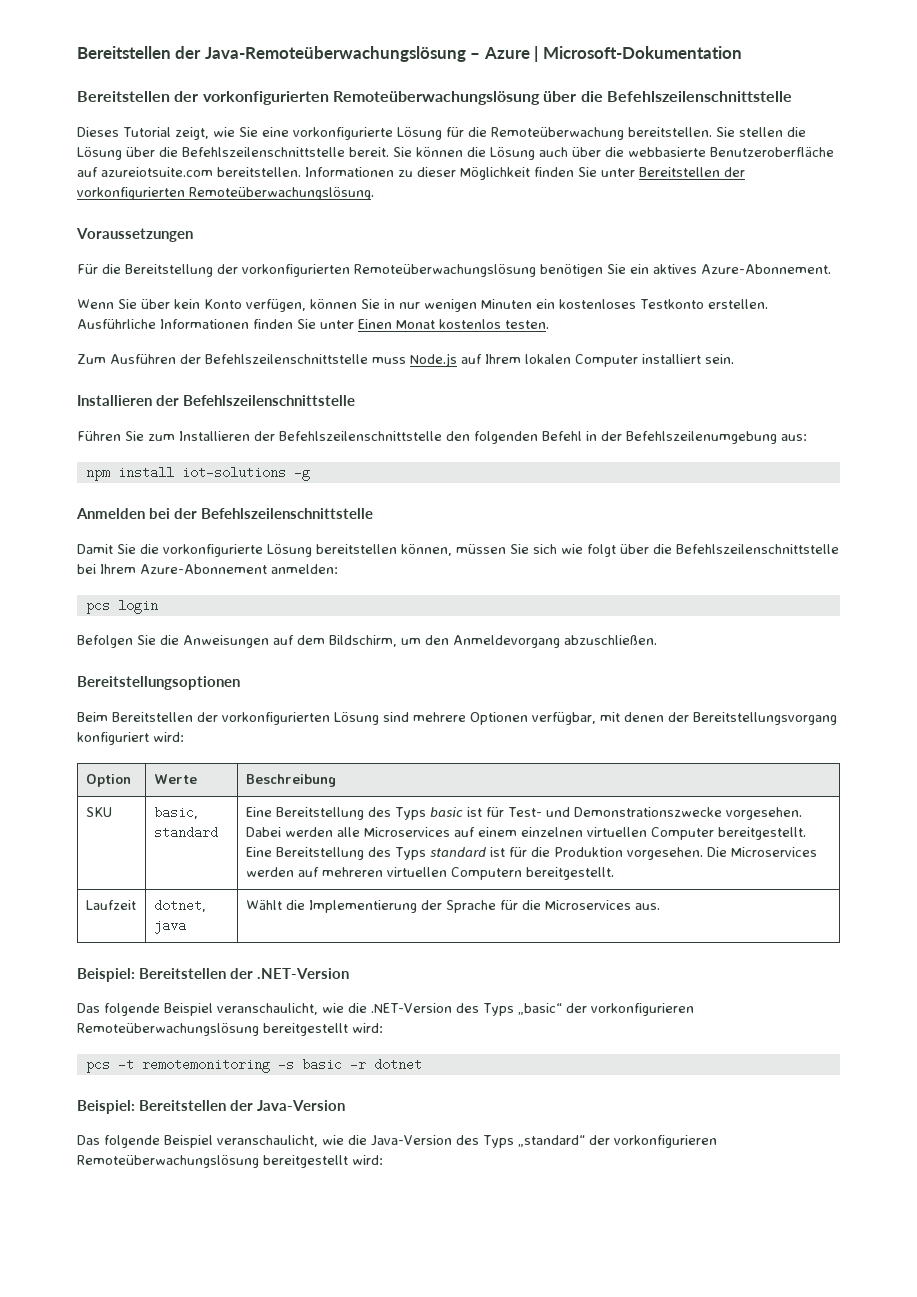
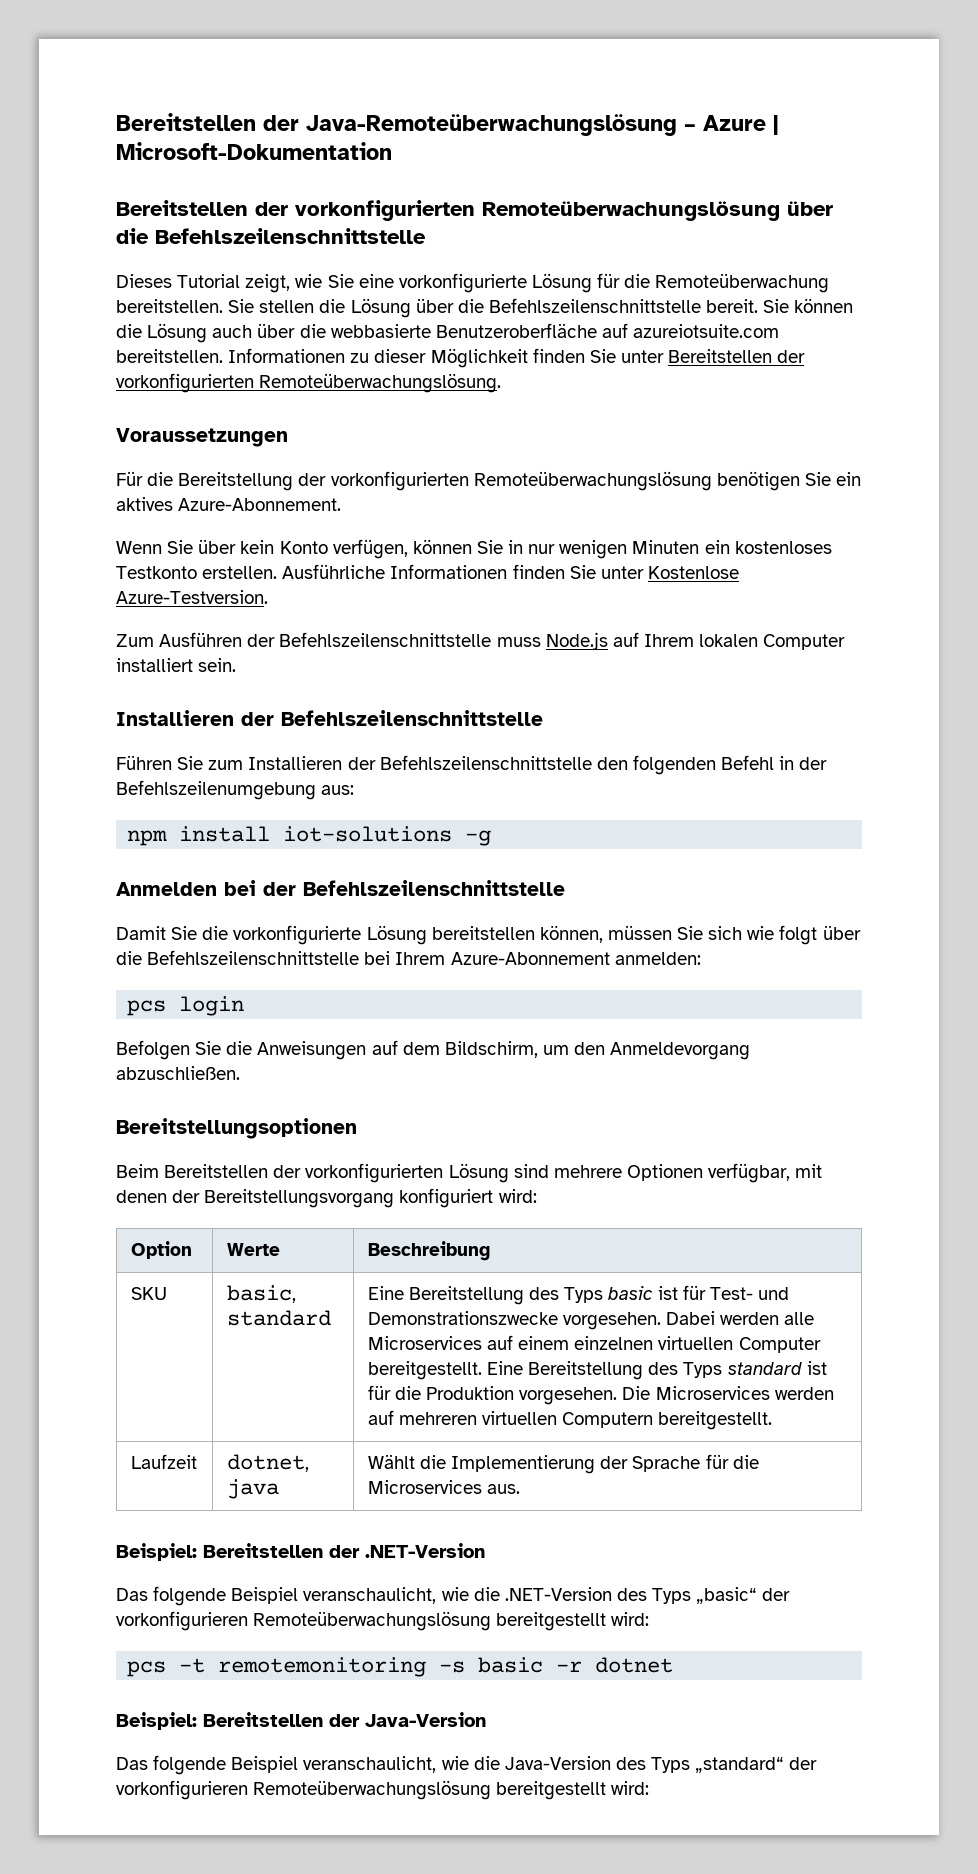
[358,319,549,329] Einen Monat kostenlos testen. -> [647,566,739,579] [116,590,268,604] Kostenlose Azure-Testversion.

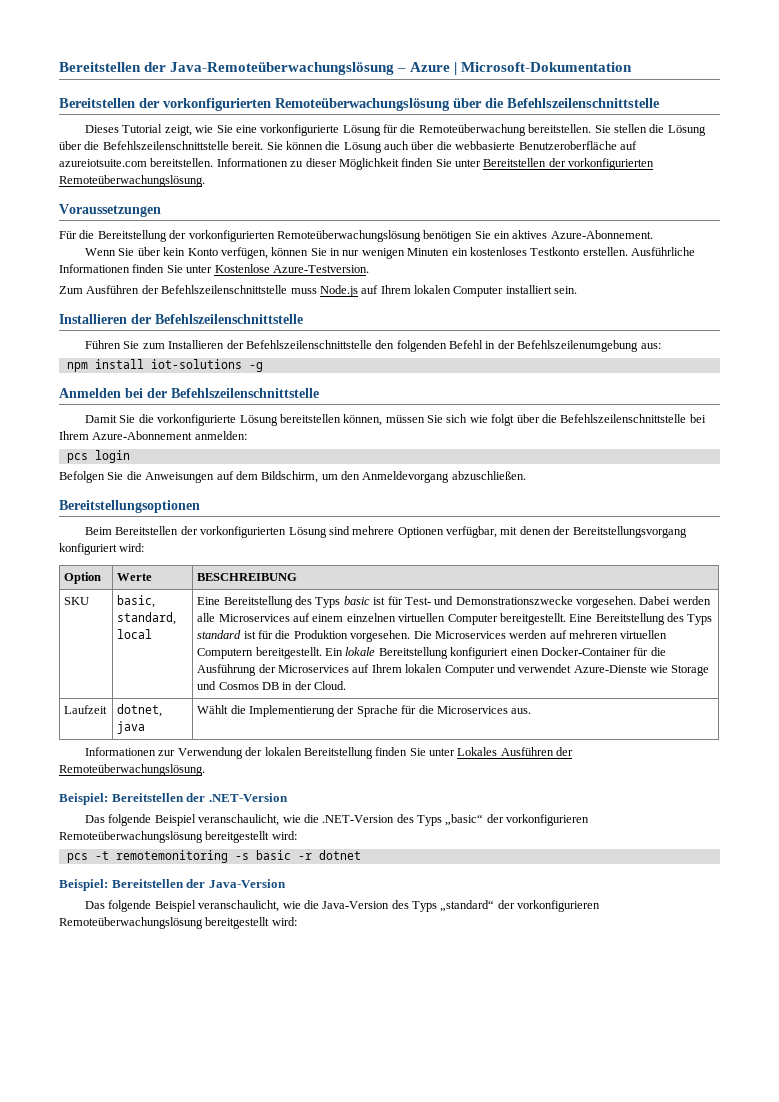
[367,1241,490,1261] Beschreibung -> [197,573,298,581] BESCHREIBUNG
[226,1310,331,1326] standard -> [117,612,177,625] [117,629,153,639] standard, local
(773, 1420) none -> [325,647,666,659] [197,664,710,676] [197,681,347,690] Ein lokale Bereitstellung konfiguriert einen Docker-Container für die Ausführung der Microservices auf Ihrem lokalen Computer und verwendet Azure-Dienste wie Storage und Cosmos DB in der Cloud.
(521, 1489) none -> [85,747,574,759] [59,764,205,776] // Informationen zur Verwendung der lokalen Bereitstellung finden Sie unter Lokales Ausführen der Remoteüberwachungslösung.

